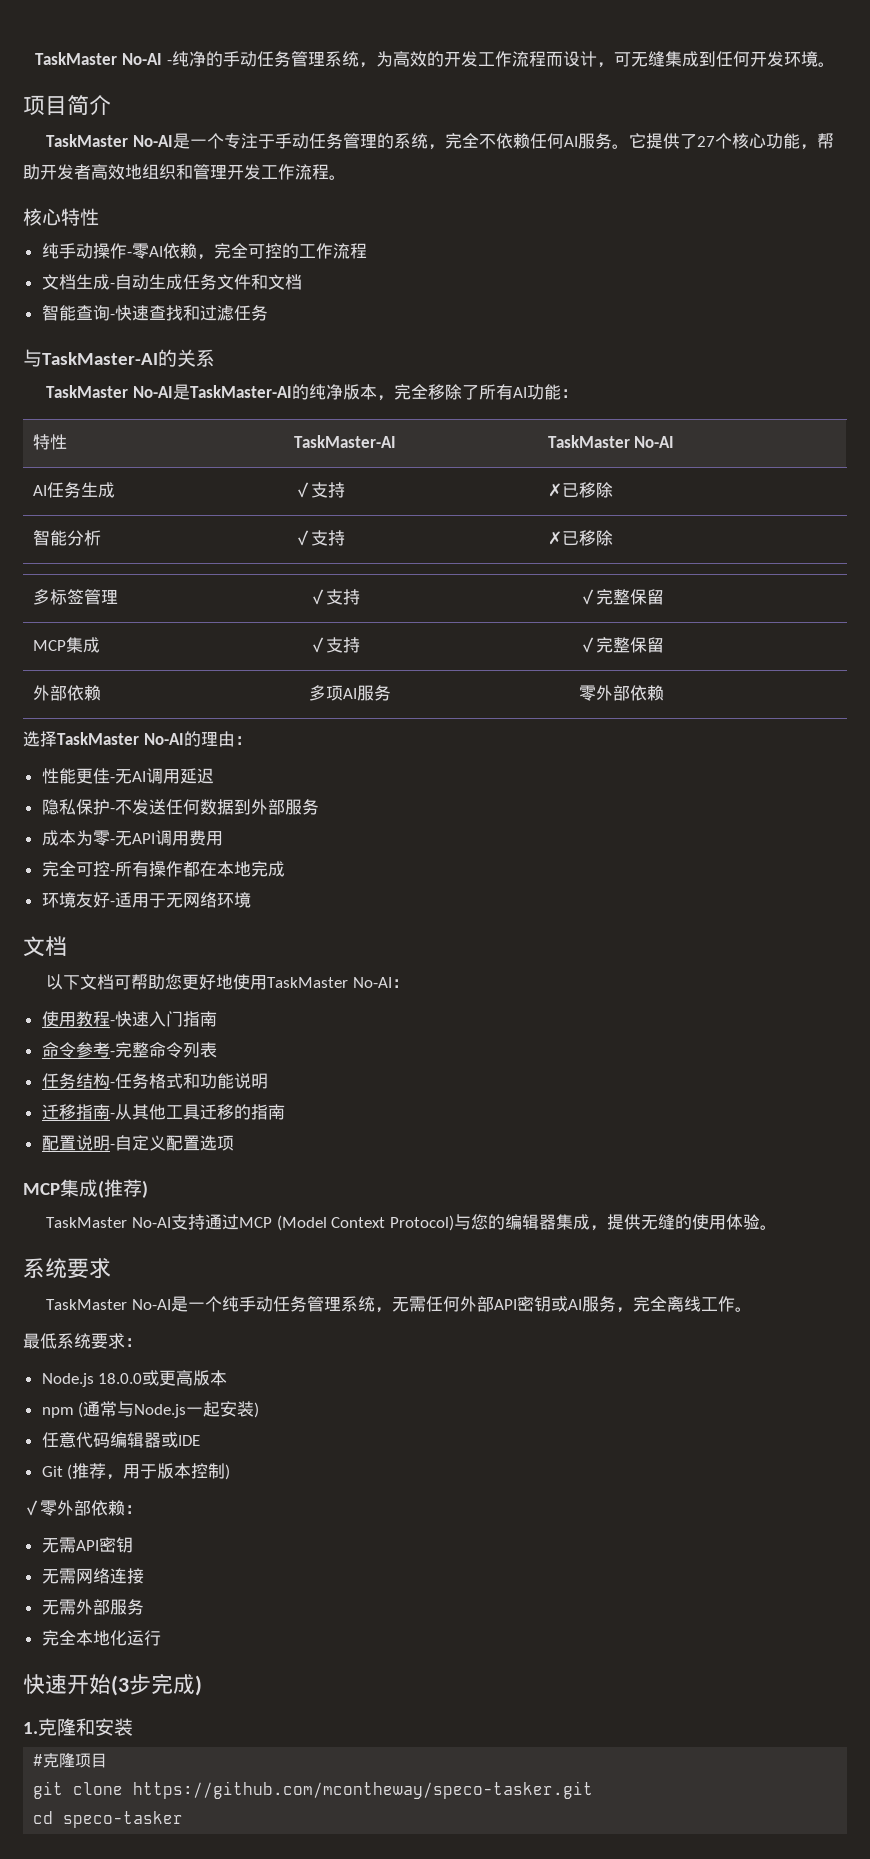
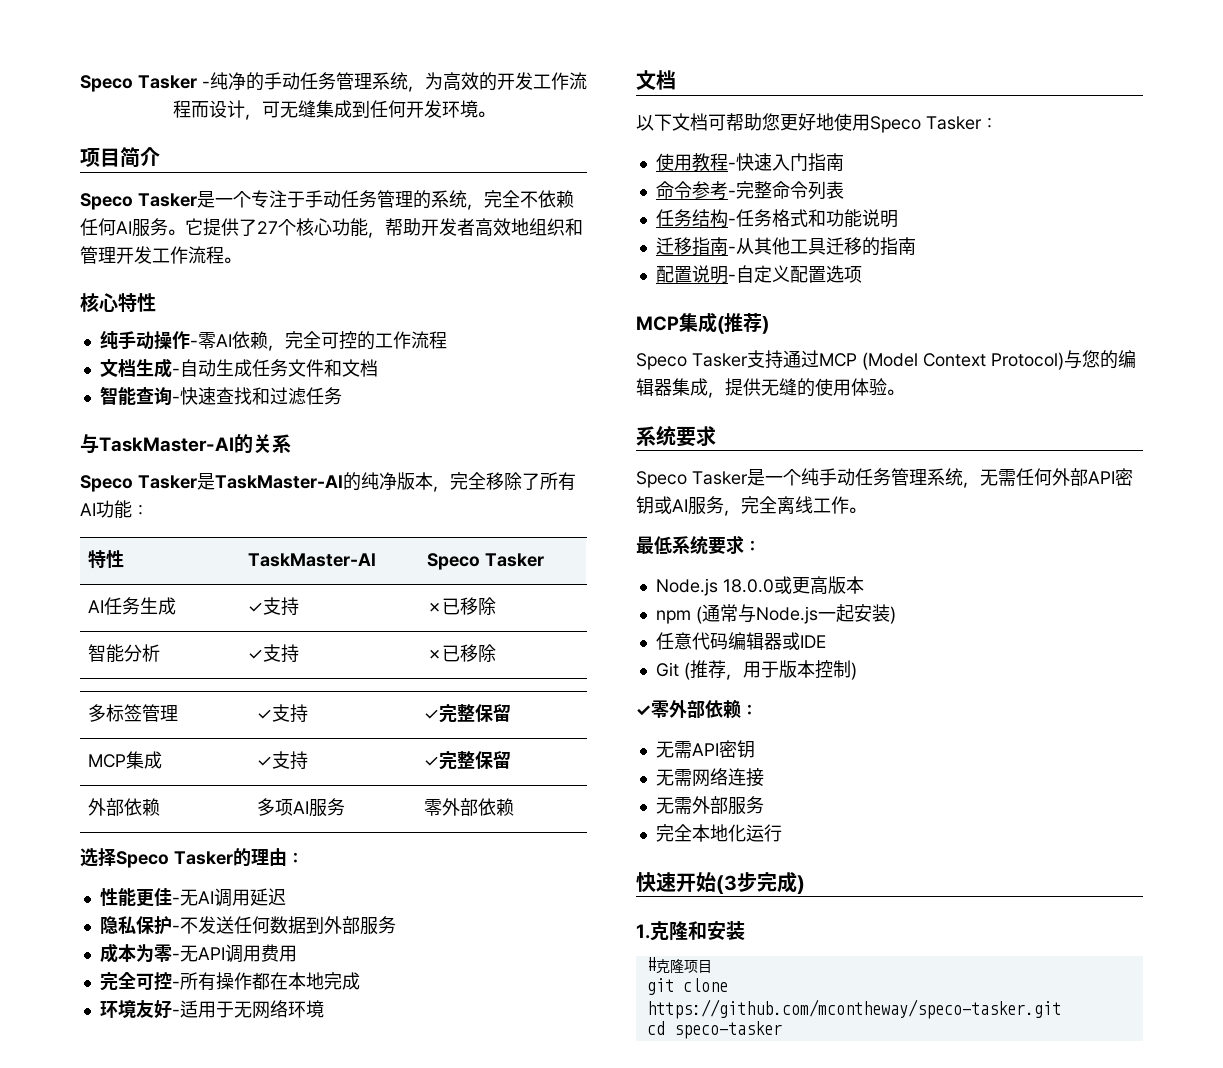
[35,52,163,65] TaskMaster No-AI -> [80,75,197,92] Speco Tasker
[46,134,173,147] TaskMaster No-AI -> [80,193,197,210] Speco Tasker
[46,385,173,398] TaskMaster No-AI -> [80,475,197,492] Speco Tasker
[547,435,675,448] TaskMaster No-AI -> [427,553,545,570] Speco Tasker
[57,732,184,745] TaskMaster No-AI -> [116,851,233,868] Speco Tasker
[267,977,392,988] TaskMaster No-AI -> [870,116,982,133] Speco Tasker
[46,1217,171,1228] TaskMaster No-AI -> [636,353,748,370] Speco Tasker
[46,1299,171,1310] TaskMaster No-AI -> [636,471,748,488] Speco Tasker

